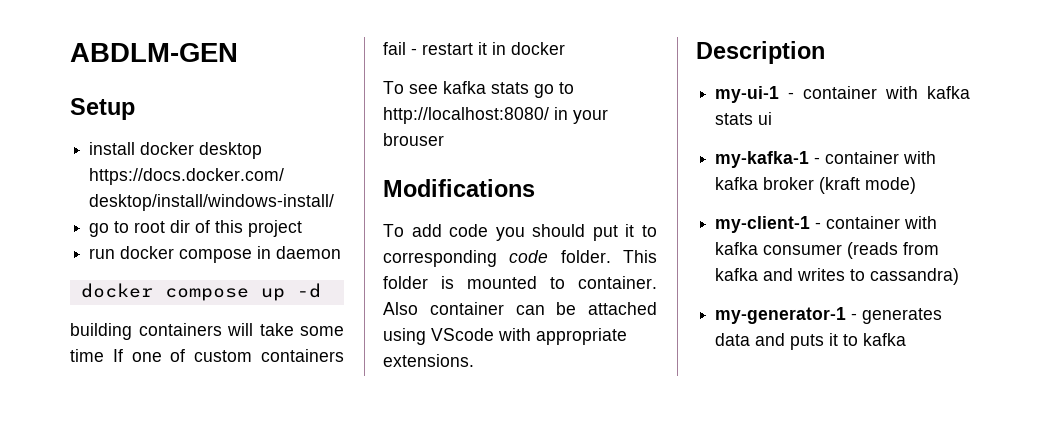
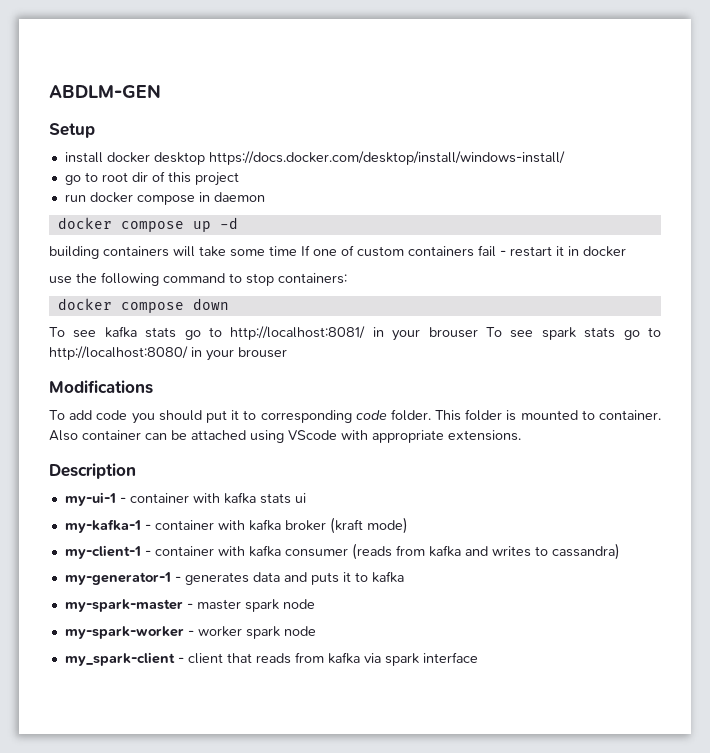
(565, 48) none -> [49,272,347,286] [57,298,229,313] // use the following command to stop containers: // docker compose down
(574, 88) none -> [230,326,661,341] http://localhost:8081/ in your brouser To see spark stats go to
(907, 339) none -> [64,599,315,612] [64,626,316,639] [64,652,478,666] // my-spark-master - master spark node // my-spark-worker - worker spark node // my_spark-client - client that reads from kafka via spark interface

